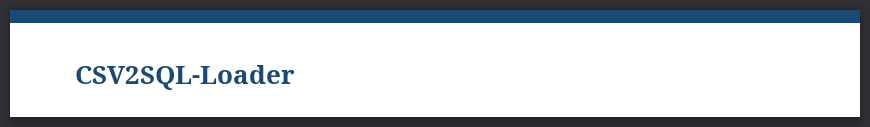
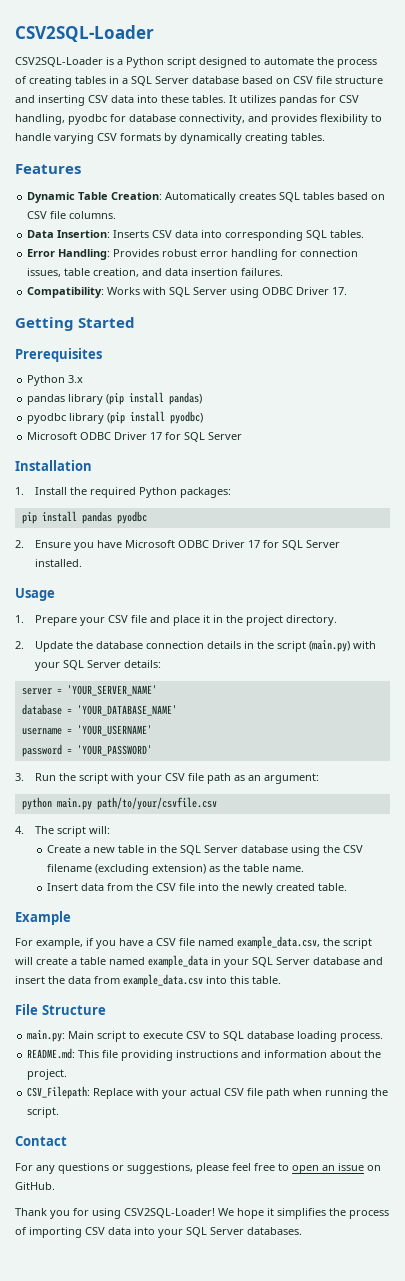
[75,65,295,90] CSV2SQL-Loader -> [15,25,154,42] [15,57,377,68] [15,76,383,87] [15,95,359,106] [15,114,382,125] [15,133,325,144] [15,164,81,174] [27,192,386,203] [27,211,117,219] [27,230,365,241] [27,249,359,260] [27,268,284,277] [27,287,348,298] [15,317,136,331] [15,348,102,362] [27,375,84,386] [27,392,203,405] [27,411,204,424] [27,432,243,442] [15,460,92,471] [15,487,232,498] [21,511,147,524] [15,540,341,551] [35,559,83,567] [15,588,55,601] [15,615,338,626] [15,640,377,652] [35,660,162,671] [21,685,157,696] [21,704,177,716] [21,725,152,736] [21,744,152,757] [15,773,320,784] [21,797,217,810] [15,826,111,837] [47,845,364,856] [47,864,305,875] [47,883,348,894] [15,911,71,925] [15,936,372,949] [15,955,383,968] [15,974,281,987] [15,1004,106,1015] [27,1030,384,1042] [27,1048,382,1061] [27,1069,68,1080] [27,1086,389,1099] [27,1107,60,1118] [15,1136,67,1146] [15,1163,381,1174] [15,1182,55,1190] [15,1208,389,1219] [15,1227,302,1238] CSV2SQL-Loader // CSV2SQL-Loader is a Python script designed to automate the process of creating tables in a SQL Server database based on CSV file structure and inserting CSV data into these tables. It utilizes pandas for CSV handling, pyodbc for database connectivity, and provides flexibility to handle varying CSV formats by dynamically creating tables. // Features // Dynamic Table Creation: Automatically creates SQL tables based on CSV file columns. // Data Insertion: Inserts CSV data into corresponding SQL tables. // Error Handling: Provides robust error handling for connection issues, table creation, and data insertion failures. // Compatibility: Works with SQL Server using ODBC Driver 17. // Getting Started // Prerequisites // Python 3.x // pandas library (pip install pandas) // pyodbc library (pip install pyodbc) // Microsoft ODBC Driver 17 for SQL Server // Installation // 1. Install the required Python packages: // pip install pandas pyodbc // 2. Ensure you have Microsoft ODBC Driver 17 for SQL Server installed. // Usage // 1. Prepare your CSV file and place it in the project directory. // 2. Update the database connection details in the script (main.py) with your SQL Server details: // server = 'YOUR_SERVER_NAME' // database = 'YOUR_DATABASE_NAME' // username = 'YOUR_USERNAME' // password = 'YOUR_PASSWORD' // 3. Run the script with your CSV file path as an argument: // python main.py path/to/your/csvfile.csv // 4. The script will: // Create a new table in the SQL Server database using the CSV filename (excluding extension) as the table name. // Insert data from the CSV file into the newly created table. // Example // For example, if you have a CSV file named example_data.csv, the script will create a table named example_data in your SQL Server database and insert the data from example_data.csv into this table. // File Structure // main.py: Main script to execute CSV to SQL database loading process. // README.md: This file providing instructions and information about the project. // CSV_Filepath: Replace with your actual CSV file path when running the script. // Contact // For any questions or suggestions, please feel free to open an issue on GitHub. // Thank you for using CSV2SQL-Loader! We hope it simplifies the process of importing CSV data into your SQL Server databases.

